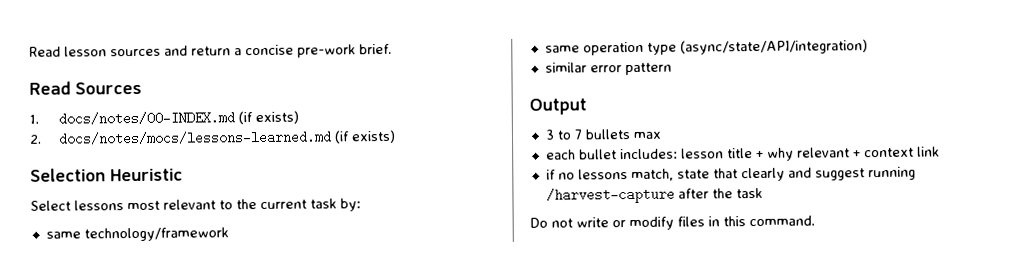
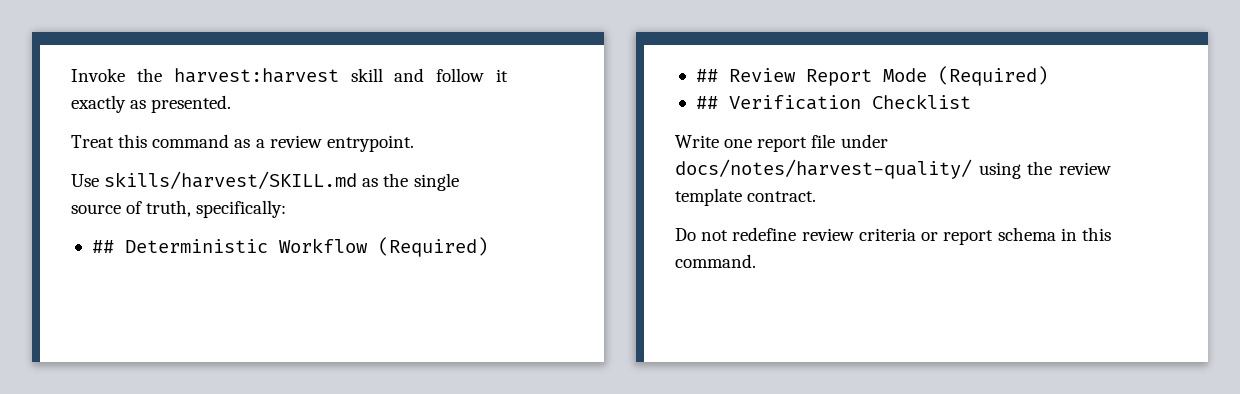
[29,43,392,58] [29,81,142,95] [29,110,299,126] [29,129,396,146] [30,168,183,182] [30,198,361,212] [45,227,229,242] [544,39,868,56] [544,62,672,76] [529,98,587,115] [544,129,662,140] [545,146,940,161] [545,166,916,182] [545,187,763,204] [530,216,705,231] Read lesson sources and return a concise pre-work brief. // Read Sources // 1. docs/notes/00-INDEX.md (if exists) // 2. docs/notes/mocs/lessons-learned.md (if exists) // Selection Heuristic // Select lessons most relevant to the current task by: // same technology/framework // same operation type (async/state/API/integration) // similar error pattern // Output // 3 to 7 bullets max // each bullet includes: lesson title + why relevant + context link // if no lessons match, state that clearly and suggest running /harvest-capture after the task // Do not write or modify files -> [71,68,508,83] [71,95,232,113] [71,134,414,152] [71,171,459,191] [71,200,287,218] [91,237,488,257] [695,66,1048,86] [695,94,971,110] [675,134,888,152] [675,159,1111,179] [675,188,817,206] [675,227,1056,245] Invoke the harvest:harvest skill and follow it exactly as presented. // Treat this command as a review entrypoint. // Use skills/harvest/SKILL.md as the single source of truth, specifically: // ## Deterministic Workflow (Required) // ## Review Report Mode (Required) // ## Verification Checklist // Write one report file under docs/notes/harvest-quality/ using the review template contract. // Do not redefine review criteria or report schema

